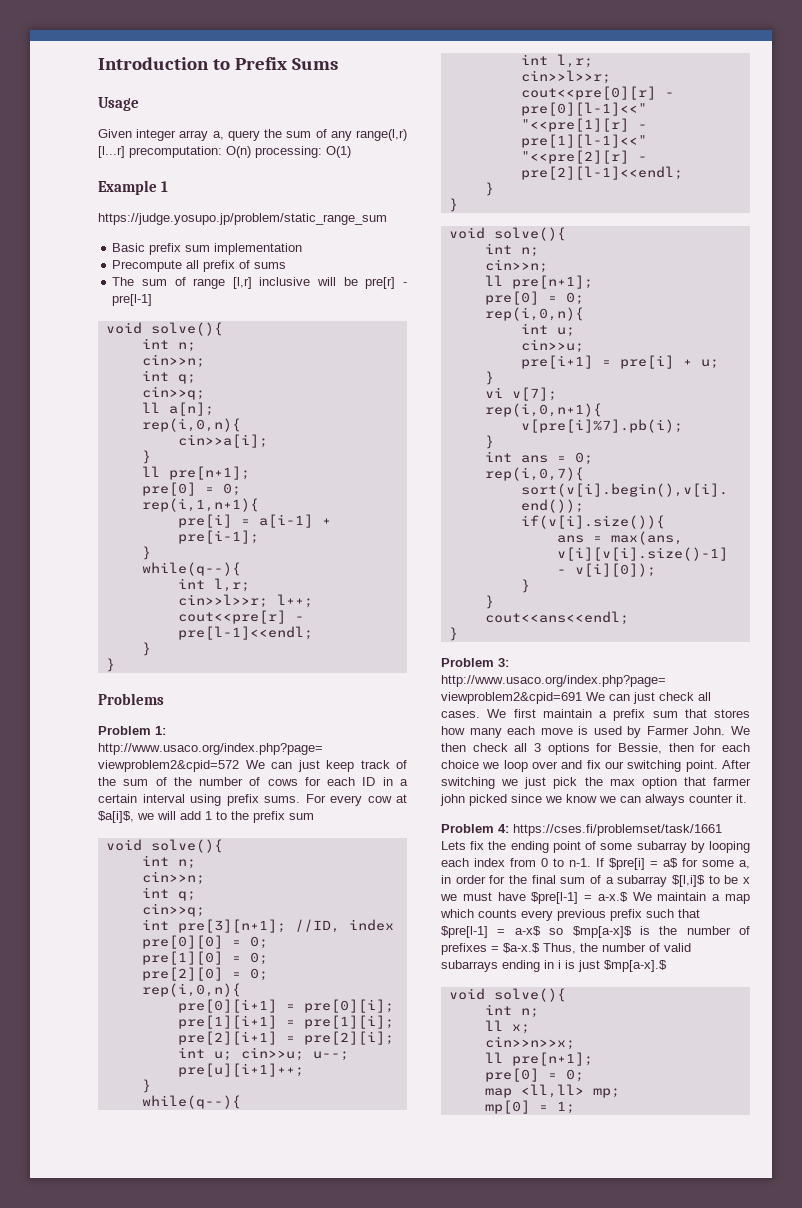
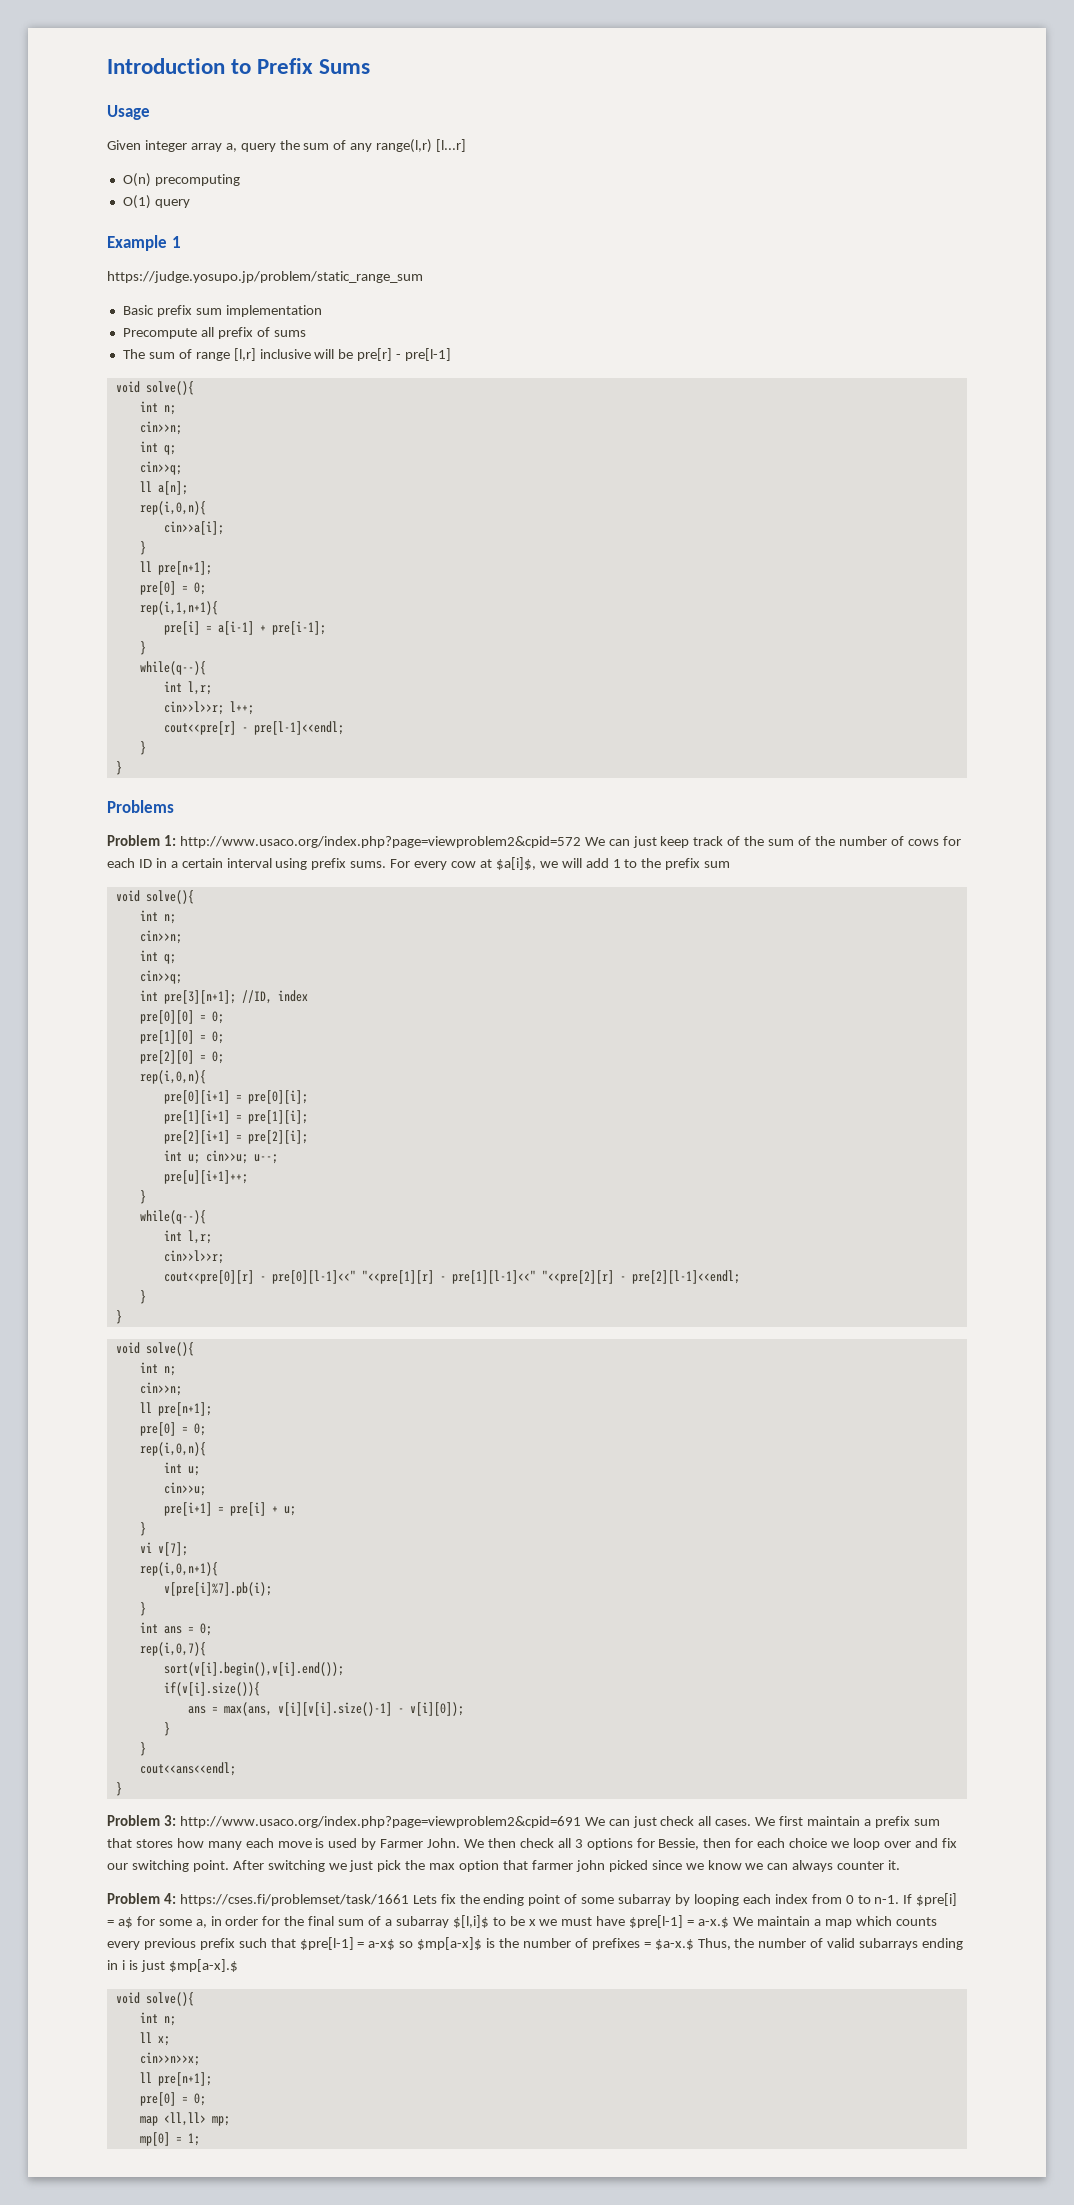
[129,146,322,158] precomputation: O(n) processing: -> [122,173,240,187] // O(n) precomputing //
(351, 152) none -> [154,199,190,208] query

